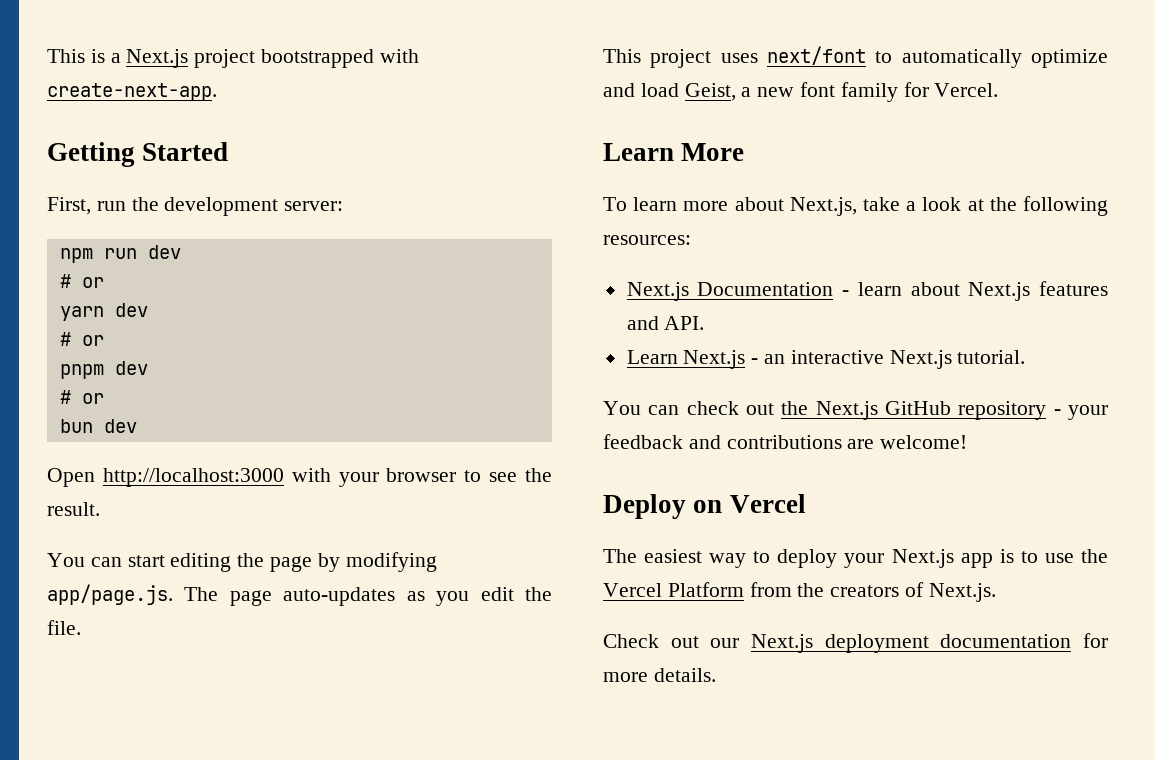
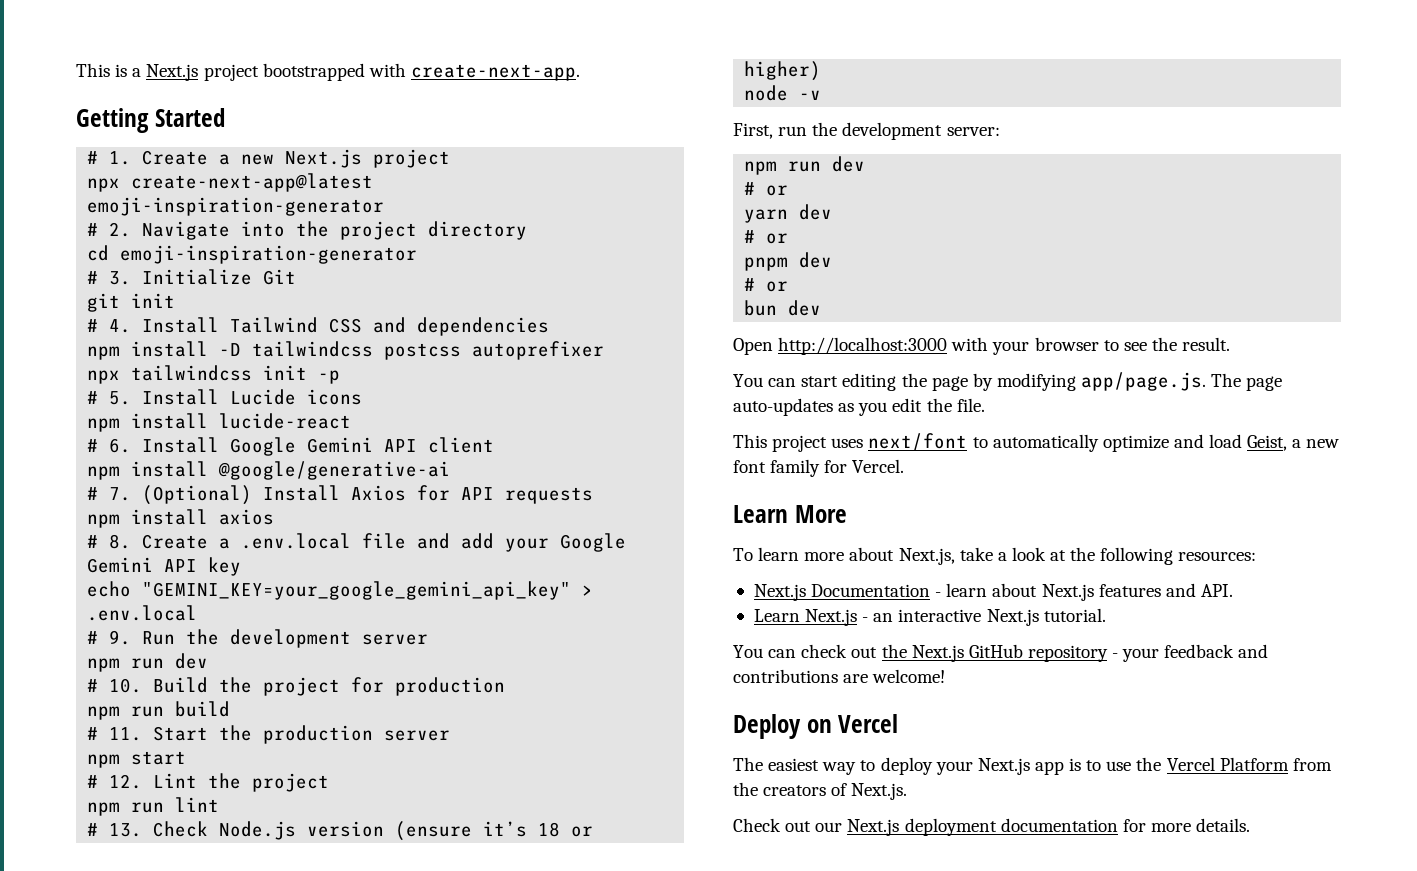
(229, 151) none -> [87,149,451,168] [87,173,374,192] [87,197,385,216] [87,221,528,240] [87,245,418,264] [87,269,297,285] [87,293,176,312] [87,317,550,336] [87,341,605,360] [87,365,341,384] [87,389,363,405] [87,413,352,432] [87,437,495,456] [87,461,451,480] [87,485,594,505] [87,509,275,528] [87,533,627,552] [87,557,242,576] [87,581,594,600] [87,605,198,621] [87,629,429,648] [87,653,209,672] [87,677,506,696] [87,701,231,720] [87,725,451,744] [87,751,187,768] [87,773,330,792] [87,797,220,816] [87,821,594,841] [744,61,822,81] [744,85,822,101] // # 1. Create a new Next.js project // npx create-next-app@latest emoji-inspiration-generator // # 2. Navigate into the project directory // cd emoji-inspiration-generator // # 3. Initialize Git // git init // # 4. Install Tailwind CSS and dependencies // npm install -D tailwindcss postcss autoprefixer // npx tailwindcss init -p // # 5. Install Lucide icons // npm install lucide-react // # 6. Install Google Gemini API client // npm install @google/generative-ai // # 7. (Optional) Install Axios for API requests // npm install axios // # 8. Create a .env.local file and add your Google Gemini API key // echo "GEMINI_KEY=your_google_gemini_api_key" > .env.local // # 9. Run the development server // npm run dev // # 10. Build the project for production // npm run build // # 11. Start the production server // npm start // # 12. Lint the project // npm run lint // # 13. Check Node.js version (ensure it’s 18 or higher) // node -v

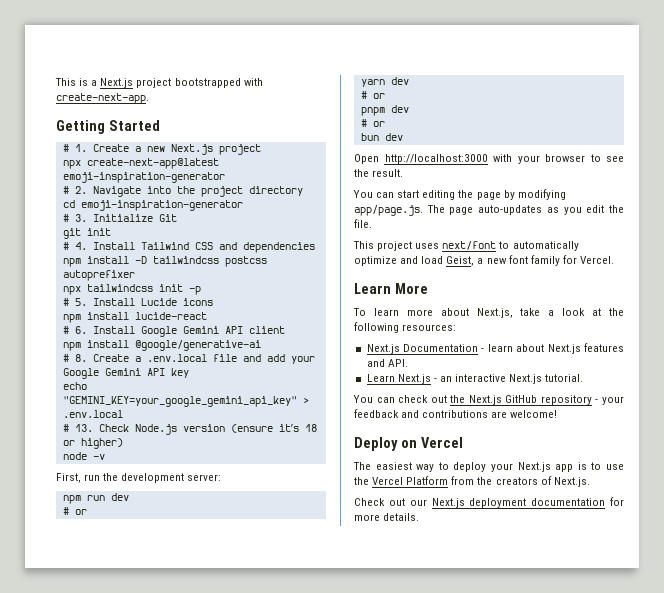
[87,485,594,505] [87,509,275,528] // # 7. (Optional) Install Axios for API requests // npm install axios -> (261, 345) none
[87,629,429,648] [87,653,209,672] [87,677,506,696] [87,701,231,720] [87,725,451,744] [87,751,187,768] [87,773,330,792] [87,797,220,816] // # 9. Run the development server // npm run dev // # 10. Build the project for production // npm run build // # 11. Start the production server // npm start // # 12. Lint the project // npm run lint -> (123, 414) none

